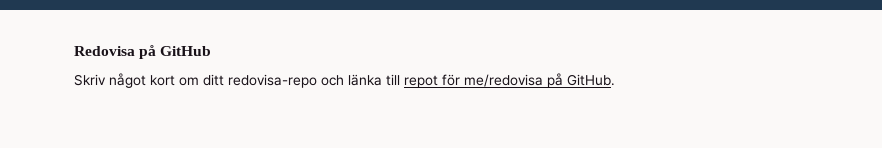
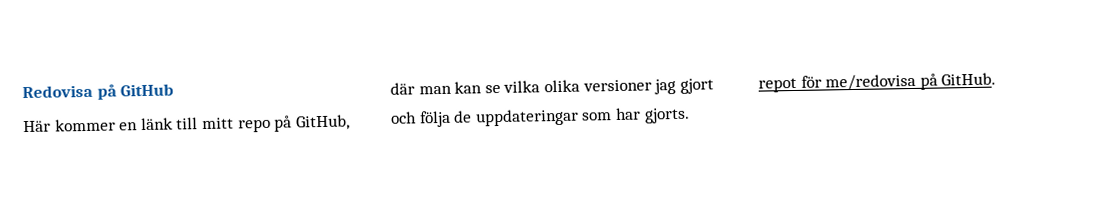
[74,73,400,88] Skriv något kort om ditt redovisa-repo och länka till -> [23,114,350,133] [390,78,714,95] [391,107,690,128] Här kommer en länk till mitt repo på GitHub, där man kan se vilka olika versioner jag gjort och följa de uppdateringar som har gjorts.

